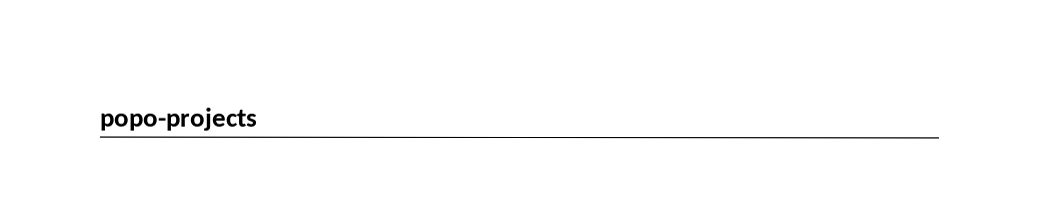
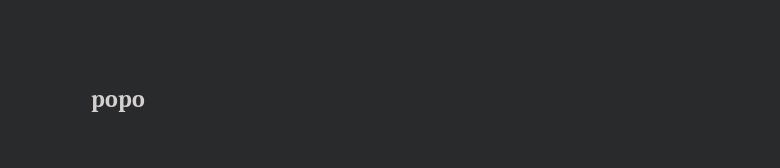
[99,107,258,131] popo-projects -> [91,95,145,112] popo

